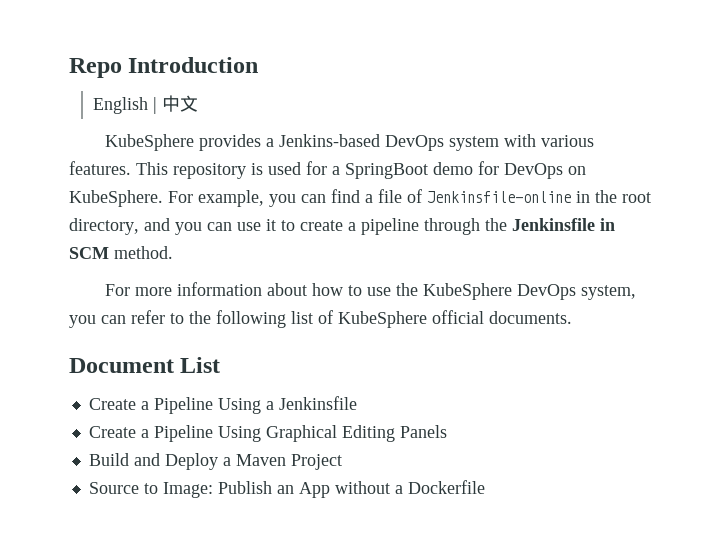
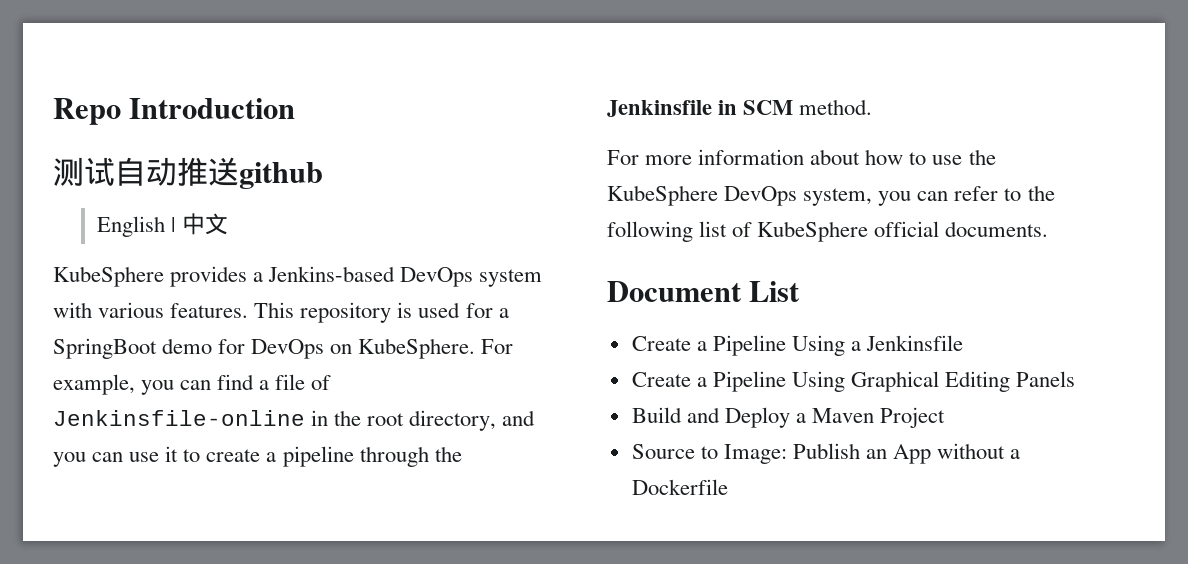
(259, 65) none -> [53,157,323,189] // 测试自动推送github

